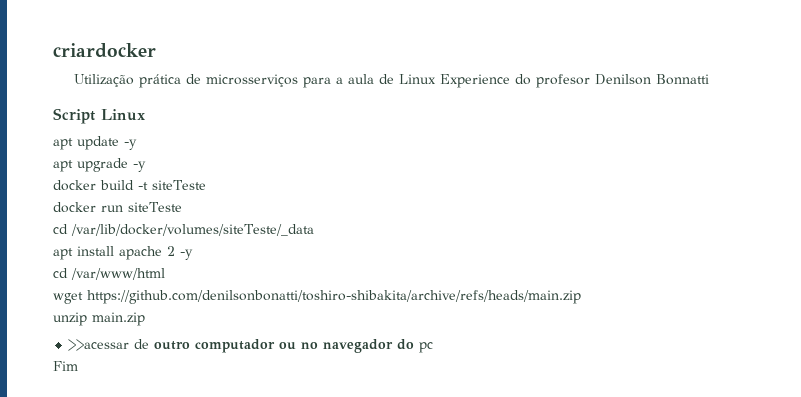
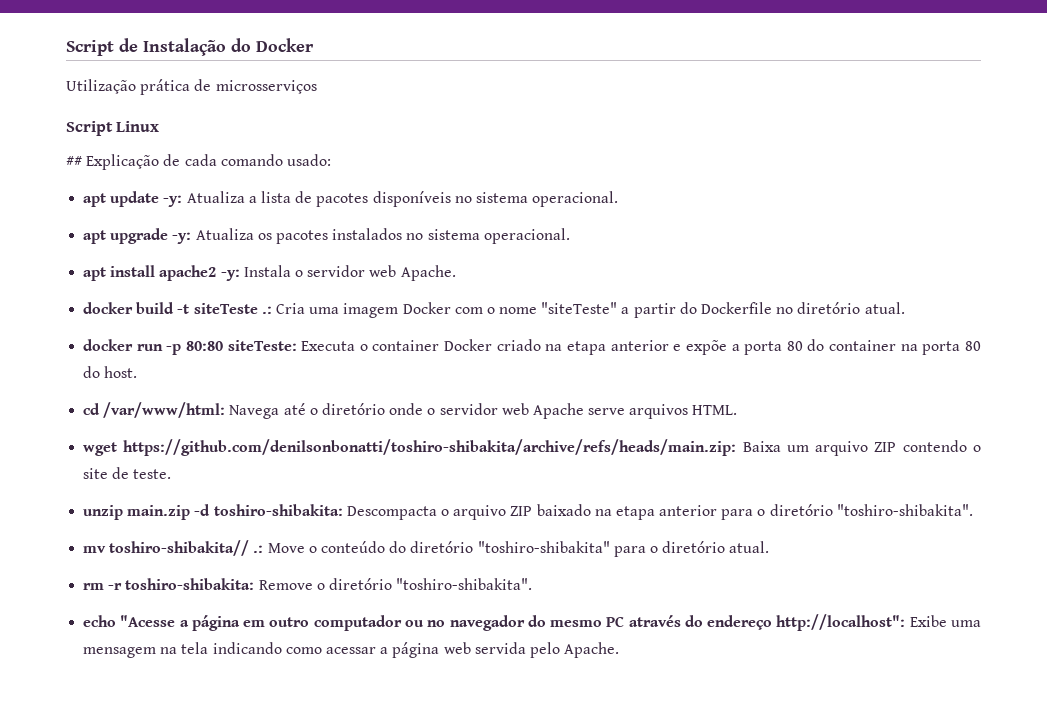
[53,43,156,58] criardocker -> [66,38,314,56] Script de Instalação do Docker
[302,74,709,88] [53,108,146,124] [53,136,137,150] [53,158,146,172] [53,180,206,191] [53,202,182,213] [53,224,314,236] [53,246,193,260] [53,268,165,280] [53,290,581,304] [53,312,145,326] [68,339,150,351] para a aula de Linux Experience do profesor Denilson Bonnatti // Script Linux // apt update -y // apt upgrade -y // docker build -t siteTeste // docker run siteTeste // cd /var/lib/docker/volumes/siteTeste/_data // apt install apache 2 -y // cd /var/www/html // wget https://github.com/denilsonbonatti/toshiro-shibakita/archive/refs/heads/main.zip // unzip main.zip // >>acessar de -> [66,121,160,136] [66,154,331,170] [83,191,619,207] [83,228,570,244] [83,265,456,281] [83,302,905,318] [83,339,981,355] [83,366,138,378] [83,402,738,419] [83,439,982,456] [83,467,172,479] [83,504,973,520] [83,540,770,557] [83,578,533,590] [83,615,266,631] // Script Linux // ## Explicação de cada comando usado: // apt update -y: Atualiza a lista de pacotes disponíveis no sistema operacional. // apt upgrade -y: Atualiza os pacotes instalados no sistema operacional. // apt install apache2 -y: Instala o servidor web Apache. // docker build -t siteTeste .: Cria uma imagem Docker com o nome "siteTeste" a partir do Dockerfile no diretório atual. // docker run -p 80:80 siteTeste: Executa o container Docker criado na etapa anterior e expõe a porta 80 do container na porta 80 do host. // cd /var/www/html: Navega até o diretório onde o servidor web Apache serve arquivos HTML. // wget https://github.com/denilsonbonatti/toshiro-shibakita/archive/refs/heads/main.zip: Baixa um arquivo ZIP contendo o site de teste. // unzip main.zip -d toshiro-shibakita: Descompacta o arquivo ZIP baixado na etapa anterior para o diretório "toshiro-shibakita". // mv toshiro-shibakita// .: Move o conteúdo do diretório "toshiro-shibakita" para o diretório atual. // rm -r toshiro-shibakita: Remove o diretório "toshiro-shibakita". // echo "Acesse a página em
[419,342,434,353] [53,361,78,371] pc // Fim -> [550,614,981,631] [83,642,620,658] mesmo PC através do endereço http://localhost": Exibe uma mensagem na tela indicando como acessar a página web servida pelo Apache.

